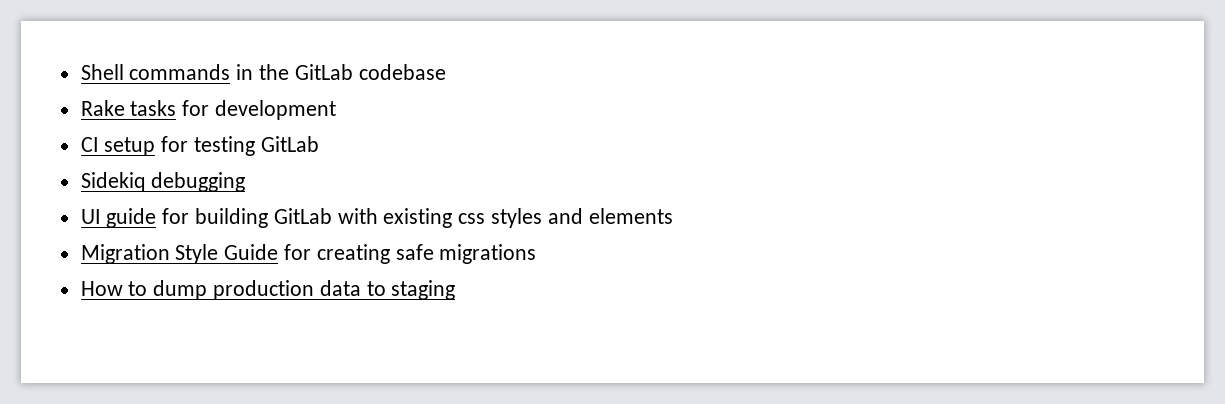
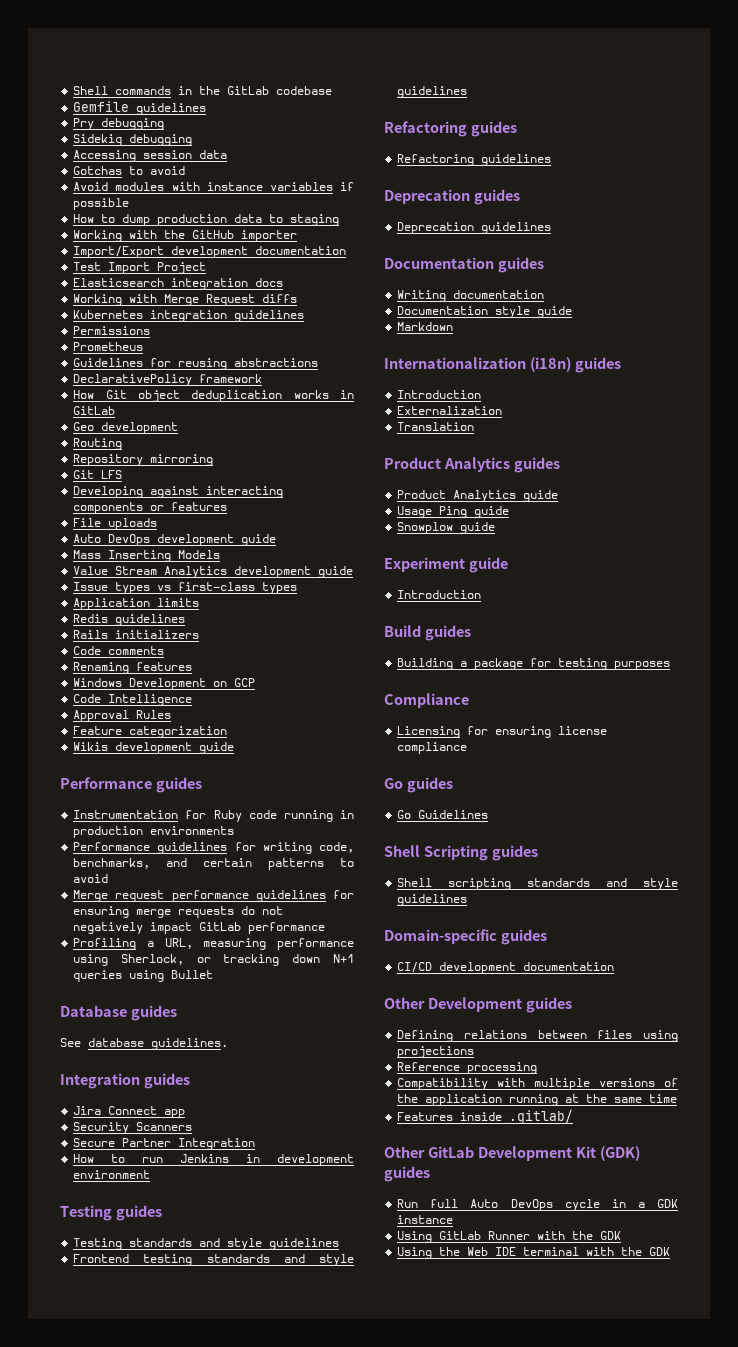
[80,100,337,120] [80,136,319,156] [80,172,246,192] [80,208,673,228] [80,244,537,264] Rake tasks for development // CI setup for testing GitLab // Sidekiq debugging // UI guide for building GitLab with existing css styles and elements // Migration Style Guide for creating safe migrations -> [73,101,207,115] [73,118,165,130] [73,134,193,146] [73,150,228,162] [73,166,186,175] [73,182,355,191] [73,198,130,210] Gemfile guidelines // Pry debugging // Sidekiq debugging // Accessing session data // Gotchas to avoid // Avoid modules with instance variables if possible
(456, 290) none -> [73,230,298,242] [73,246,347,258] [73,262,207,274] [73,278,284,290] [73,294,298,306] [73,310,305,322] [73,326,151,335] [73,342,144,351] [73,358,319,370] [73,374,263,386] [73,390,354,402] [73,406,116,415] [73,422,179,434] [73,438,123,450] [73,454,214,466] [73,470,123,479] [73,486,284,498] [73,502,228,514] [73,518,158,530] [73,534,277,546] [73,550,221,562] [73,566,354,578] [73,582,298,594] [73,598,200,610] [73,614,186,626] [73,630,200,639] [73,646,165,655] [73,662,193,674] [73,678,256,690] [73,694,193,706] [73,710,172,722] [73,726,228,738] [73,742,235,754] [60,777,202,793] [73,810,355,822] [73,826,235,838] [73,842,354,854] [73,858,354,870] [73,874,109,883] [73,890,354,902] [73,906,284,918] [73,922,326,934] [73,938,354,950] [73,954,354,966] [73,970,214,982] [60,1005,177,1021] [60,1038,228,1050] [60,1073,190,1089] [73,1106,186,1118] [73,1122,193,1134] [73,1138,256,1150] [73,1154,354,1166] [73,1170,151,1179] [60,1205,162,1221] [73,1238,340,1250] [73,1254,354,1266] [397,86,468,98] [384,121,517,137] [397,154,552,166] [384,189,520,205] [397,222,552,234] [384,257,544,273] [397,290,545,302] [397,306,573,318] [397,322,454,331] [384,357,621,373] [397,390,482,399] [397,406,503,415] [397,422,475,431] [384,457,560,473] [397,490,559,502] [397,506,510,518] [397,522,496,534] [384,557,508,573] [397,590,482,599] [384,625,471,641] [397,658,671,670] [384,693,469,708] [397,726,608,738] [397,742,468,754] [384,777,453,793] [397,810,489,819] [384,845,538,861] [397,878,678,890] [397,894,468,906] [384,929,547,945] [397,962,615,974] [384,997,572,1013] [397,1030,678,1042] [397,1046,475,1058] [397,1062,538,1074] [397,1078,678,1090] [397,1094,678,1106] [397,1109,574,1124] [384,1146,640,1161] [384,1166,430,1182] [397,1199,678,1211] [397,1215,454,1224] [397,1231,622,1243] [397,1247,671,1259] // Working with the GitHub importer // Import/Export development documentation // Test Import Project // Elasticsearch integration docs // Working with Merge Request diffs // Kubernetes integration guidelines // Permissions // Prometheus // Guidelines for reusing abstractions // DeclarativePolicy framework // How Git object deduplication works in GitLab // Geo development // Routing // Repository mirroring // Git LFS // Developing against interacting components or features // File uploads // Auto DevOps development guide // Mass Inserting Models // Value Stream Analytics development guide // Issue types vs first-class types // Application limits // Redis guidelines // Rails initializers // Code comments // Renaming features // Windows Development on GCP // Code Intelligence // Approval Rules // Feature categorization // Wikis development guide // Performance guides // Instrumentation for Ruby code running in production environments // Performance guidelines for writing code, benchmarks, and certain patterns to avoid // Merge request performance guidelines for ensuring merge requests do not negatively impact GitLab performance // Profiling a URL, measuring performance using Sherlock, or tracking down N+1 queries using Bullet // Database guides // See database guidelines. // Integration guides // Jira Connect app // Security Scanners // Secure Partner Integration // How to run Jenkins in development environment // Testing guides // Testing standards and style guidelines // Frontend testing standards and style guidelines // Refactoring guides // Refactoring guidelines // Deprecation guides // Deprecation guidelines // Documentation guides // Writing documentation // Documentation style guide // Markdown // Internationalization (i18n) guides // Introduction // Externalization // Translation // Product Analytics guides // Product Analytics guide // Usage Ping guide // Snowplow guide // Experiment guide // Introduction // Build guides // Building a package for testing purposes // Compliance // Licensing for ensuring license compliance // Go guides // Go Guidelines // Shell Scripting guides // Shell scripting standards and style guidelines // Domain-specific guides // CI/CD development documentation // Other Development guides // Defining relations between files using projections // Reference processing // Compatibility with multiple versions of the application running at the same time // Features inside .gitlab/ // Other GitLab Development Kit (GDK) guides // Run full Auto DevOps cycle in a GDK instance // Using GitLab Runner with the GDK // Using the Web IDE terminal with the GDK

